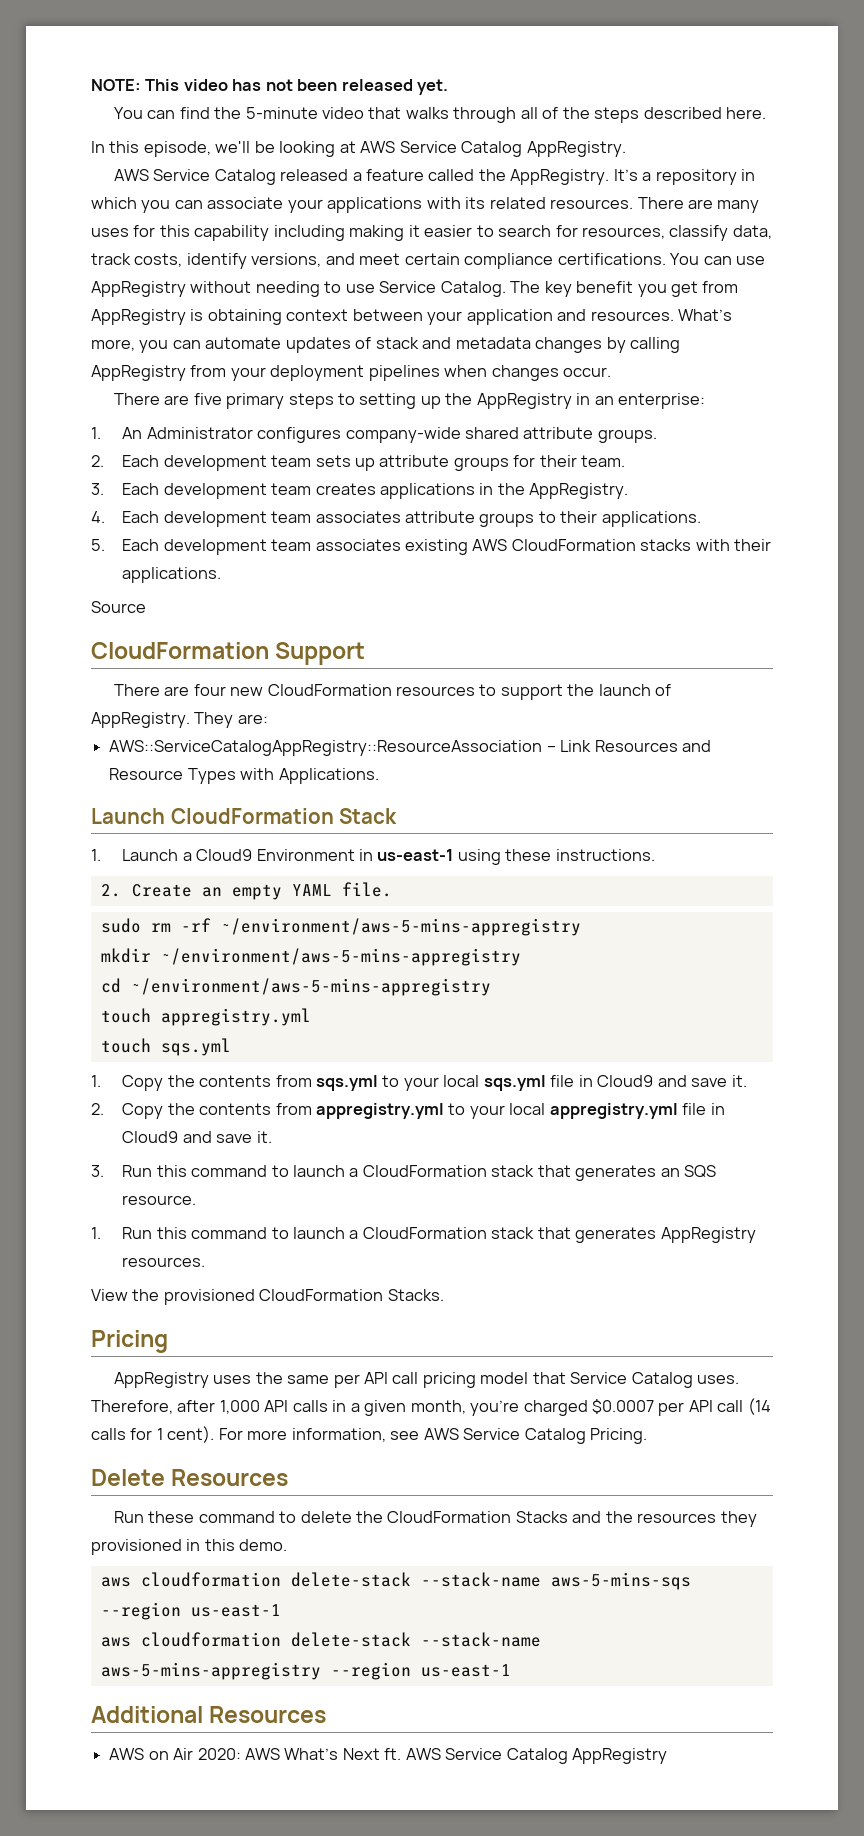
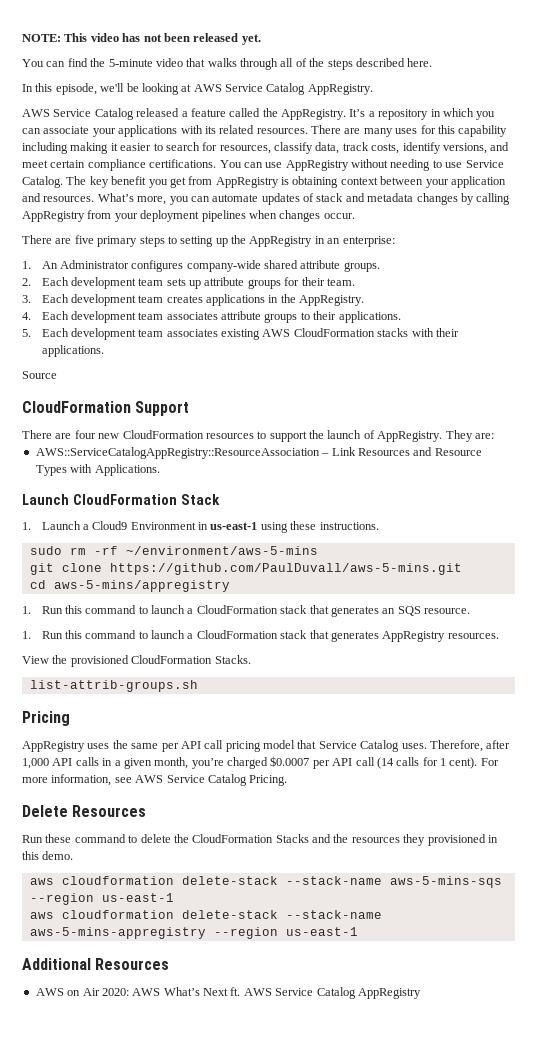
[100,882,393,900] [100,918,581,936] [100,948,521,966] [100,978,491,996] [100,1008,311,1026] [100,1038,231,1056] [91,1075,747,1091] [91,1103,725,1119] [122,1131,272,1143] [91,1165,104,1177] 2. Create an empty YAML file. // sudo rm -rf ~/environment/aws-5-mins-appregistry // mkdir ~/environment/aws-5-mins-appregistry // cd ~/environment/aws-5-mins-appregistry // touch appregistry.yml // touch sqs.yml // 1. Copy the contents from sqs.yml to your local sqs.yml file in Cloud9 and save it. // 2. Copy the contents from appregistry.yml to your local appregistry.yml file in Cloud9 and save it. // 3. -> [29,546,318,555] [29,563,462,575] [29,580,230,592] [22,606,31,614] sudo rm -rf ~/environment/aws-5-mins // git clone https://github.com/PaulDuvall/aws-5-mins.git // cd aws-5-mins/appregistry // 1.
(444, 1295) none -> [29,680,198,692] // list-attrib-groups.sh

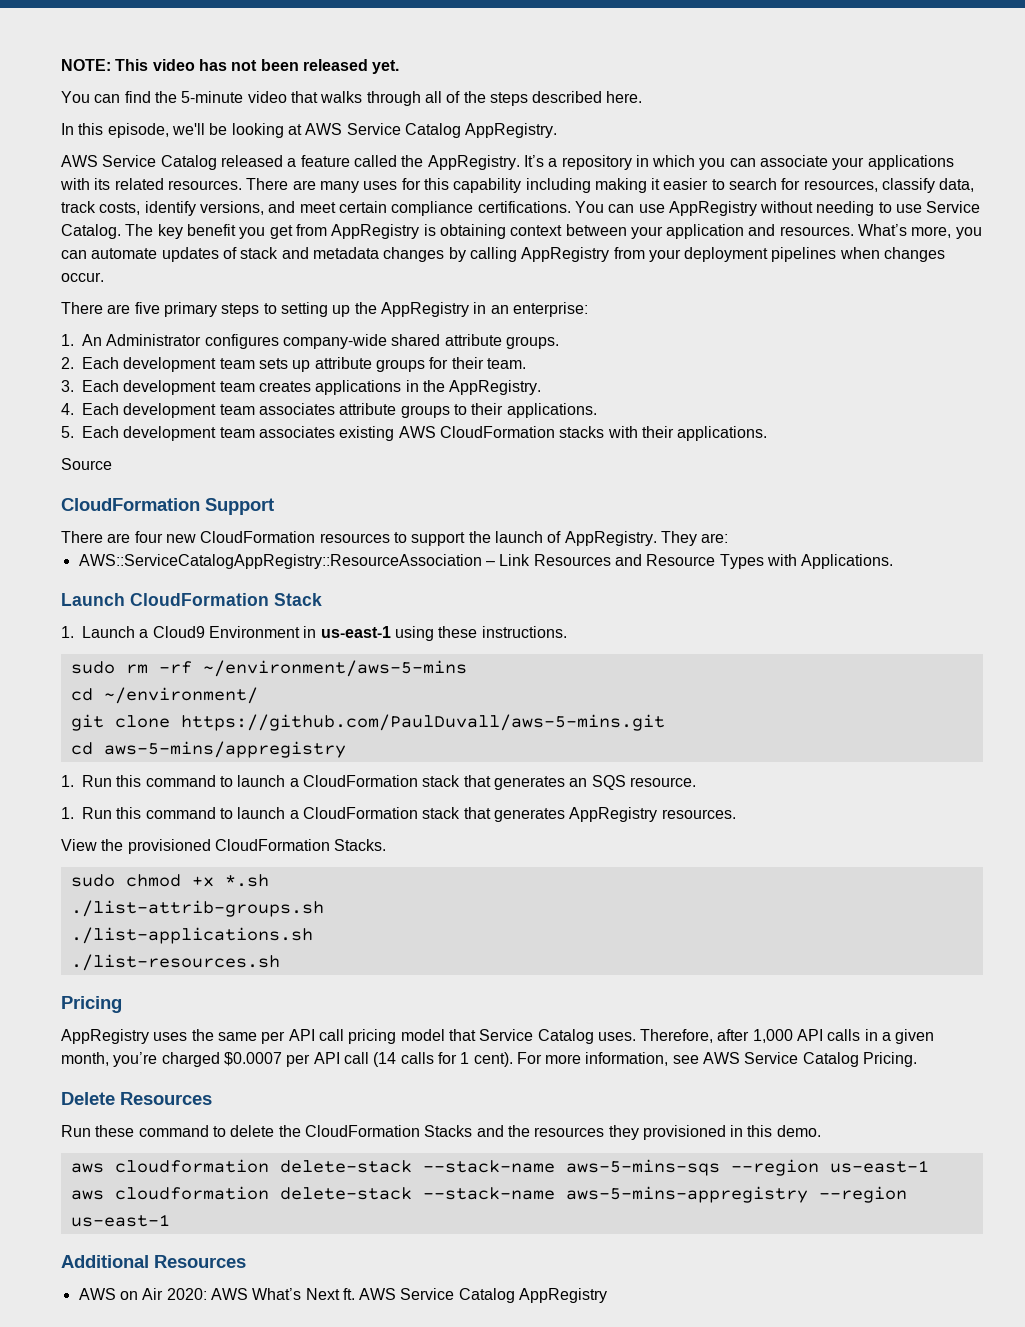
(318, 550) none -> [70,687,258,704] // cd ~/environment/
[29,680,198,692] list-attrib-groups.sh -> [70,874,269,887] [70,900,324,917] [70,927,313,944] [70,954,280,971] sudo chmod +x *.sh // ./list-attrib-groups.sh // ./list-applications.sh // ./list-resources.sh

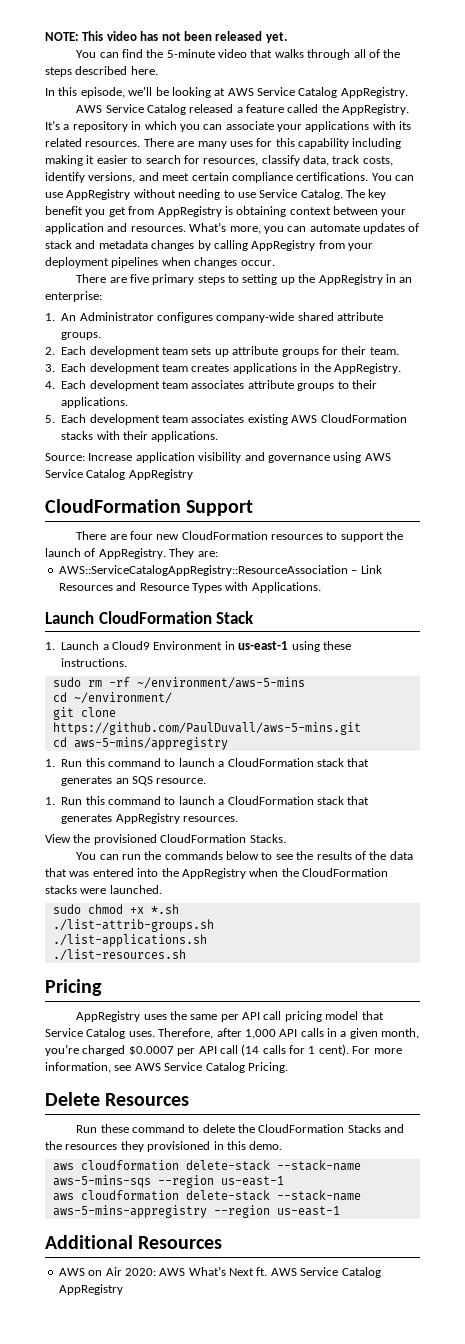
[61,458,112,470] Source -> [45,452,391,463] [45,469,193,480] Source: Increase application visibility and governance using AWS Service Catalog AppRegistry
(387, 845) none -> [76,851,413,860] [45,868,388,879] [45,885,162,894] // You can run the commands below to see the results of the data that was entered into the AppRegistry when the CloudFormation stacks were launched.

